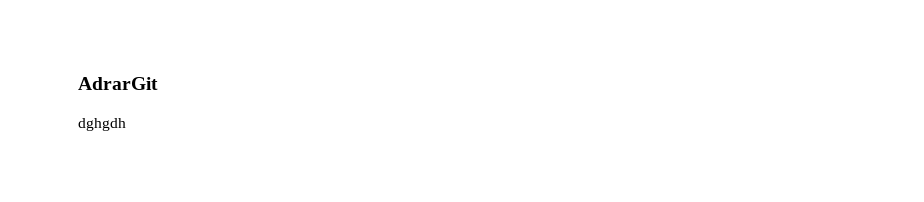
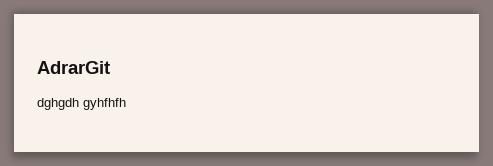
(126, 124) none -> [83,98,126,110] gyhfhfh

